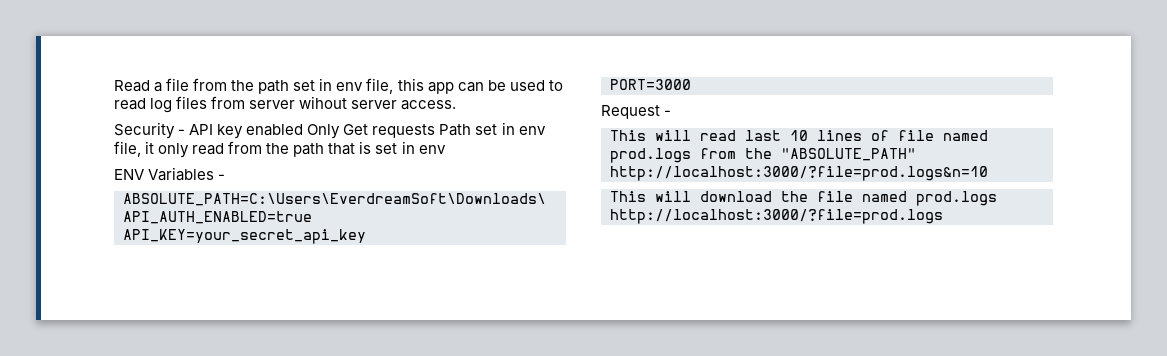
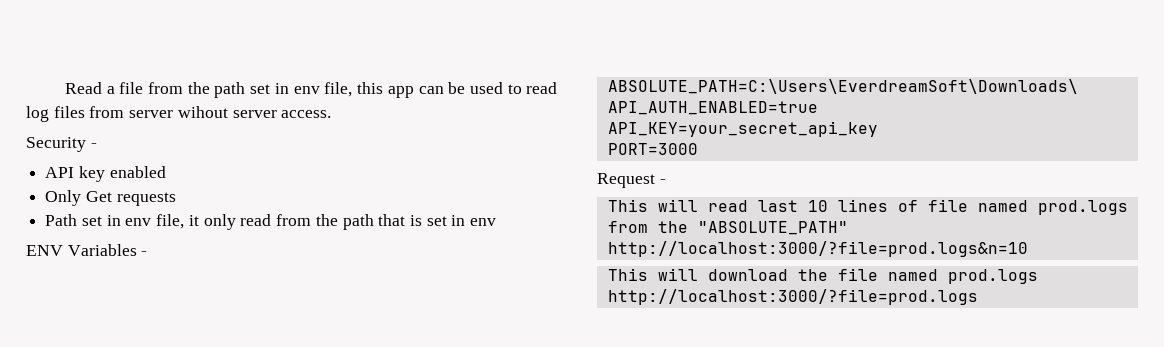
(186, 132) none -> (97, 145) //
(304, 130) none -> (166, 172) //
(436, 131) none -> (176, 199) //

